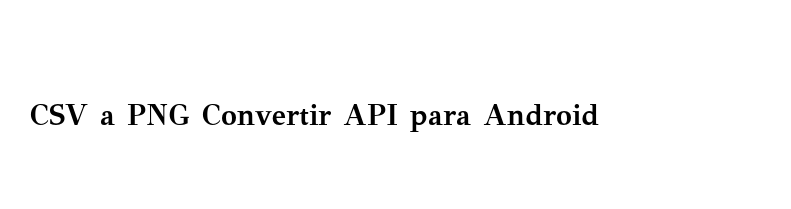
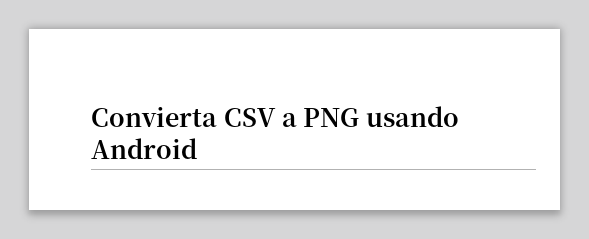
(30, 114) none -> [91,107,217,127] Convierta
[202,103,471,132] Convertir API para -> [366,106,459,127] usando

